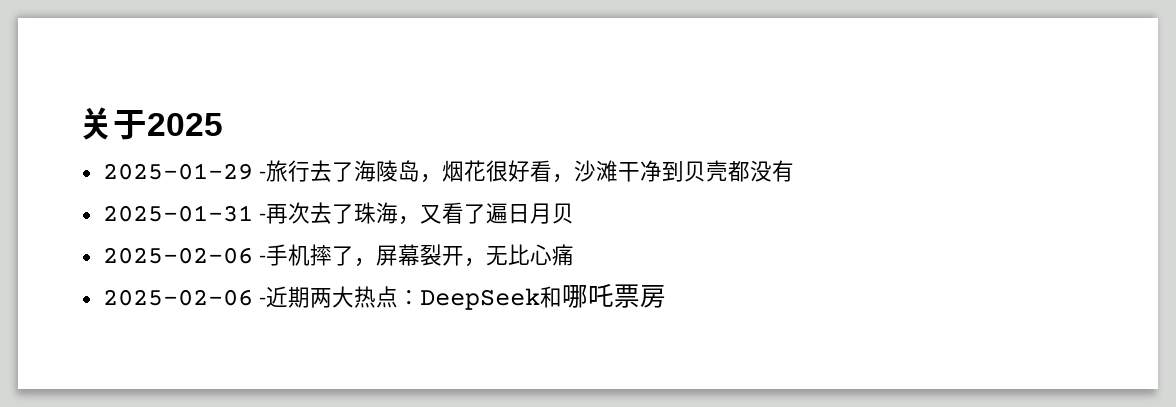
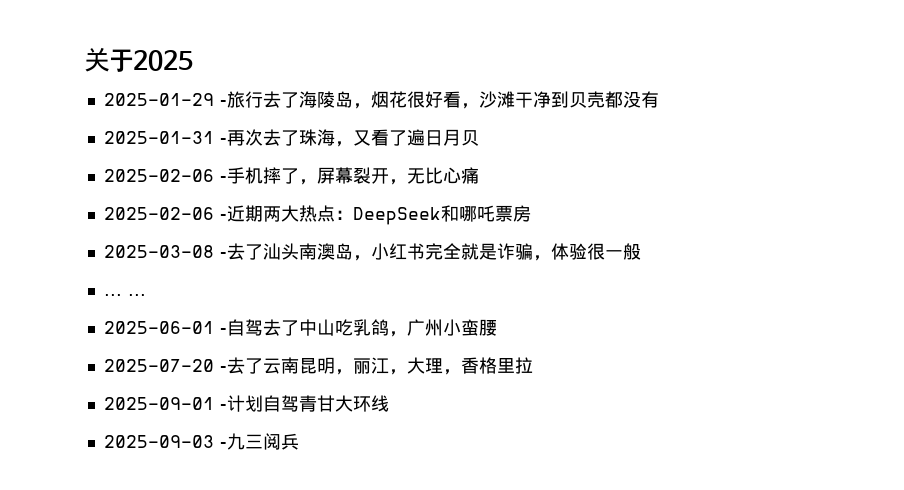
(666, 296) none -> [103,243,641,261] [103,294,146,296] [103,319,497,337] [103,357,533,375] [103,395,389,412] [103,433,299,450] // 2025-03-08 -去了汕头南澳岛，小红书完全就是诈骗，体验很一般 // ... ... // 2025-06-01 -自驾去了中山吃乳鸽，广州小蛮腰 // 2025-07-20 -去了云南昆明，丽江，大理，香格里拉 // 2025-09-01 -计划自驾青甘大环线 // 2025-09-03 -九三阅兵

